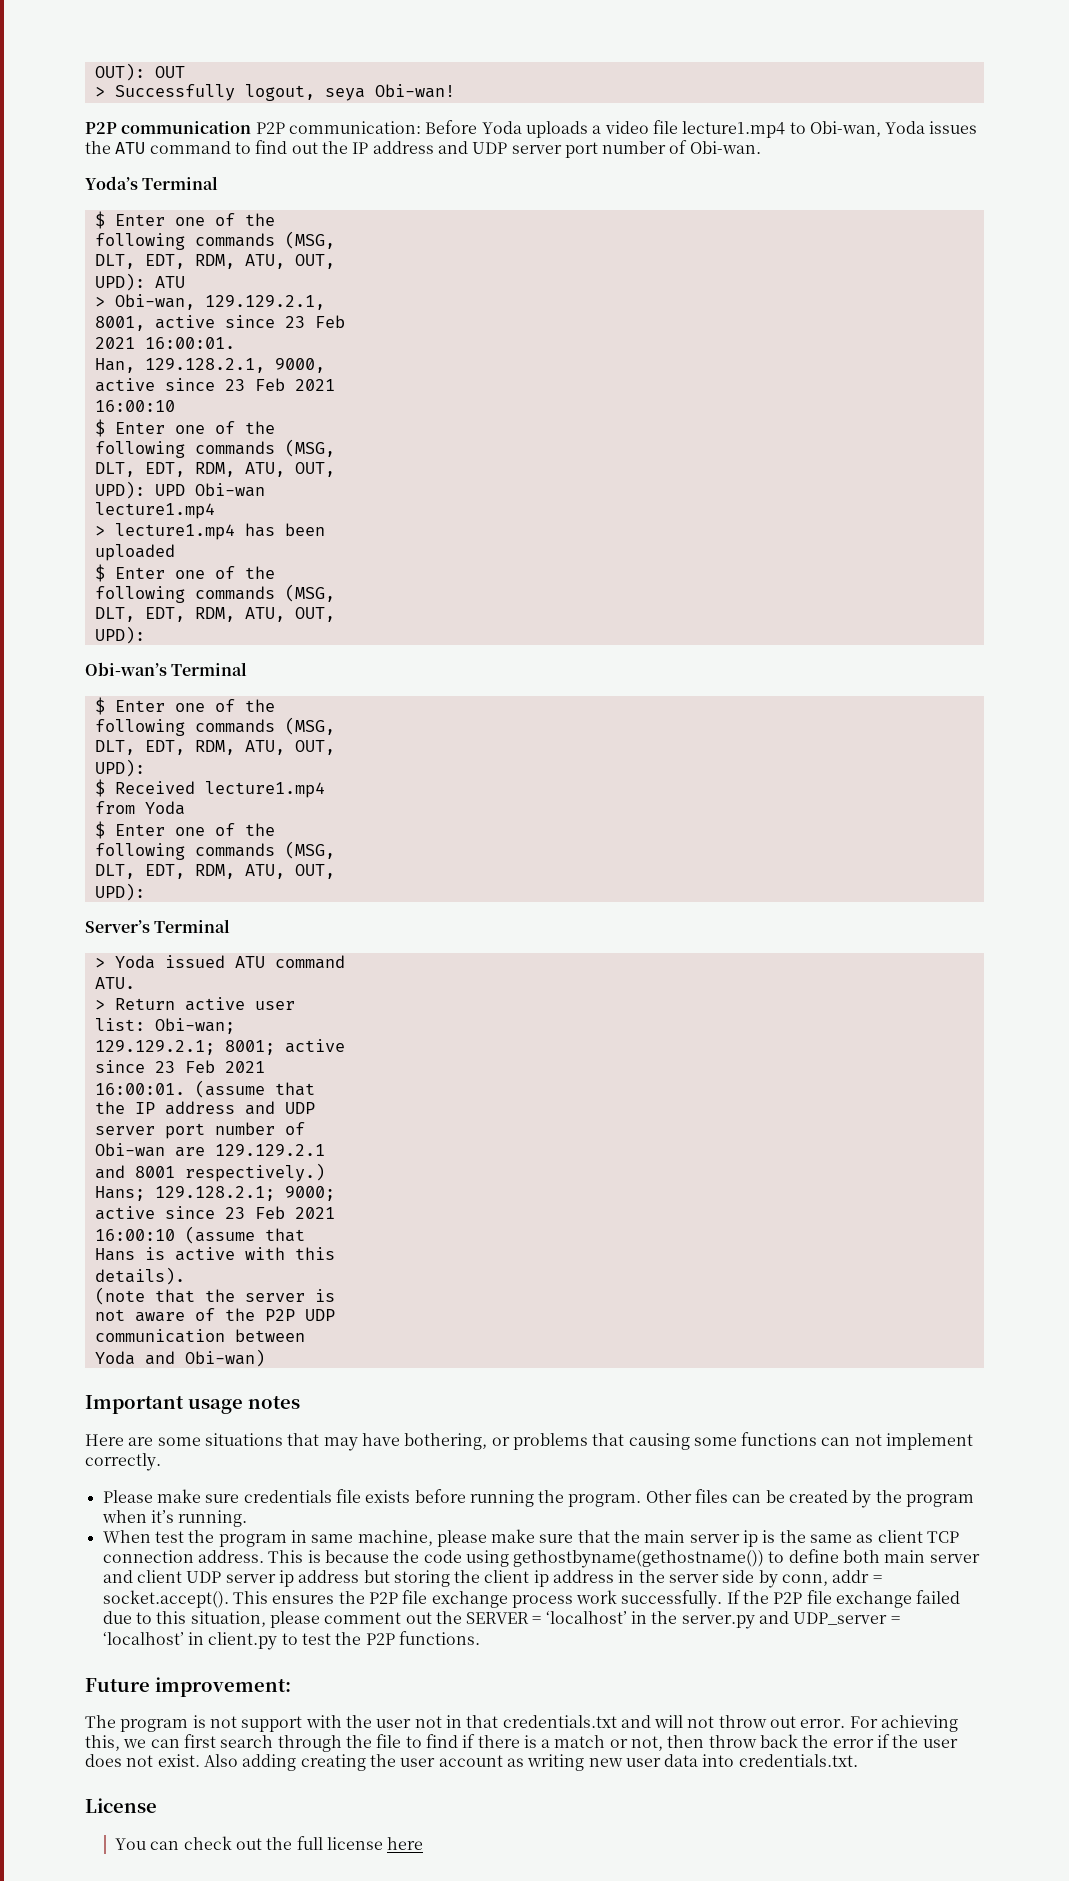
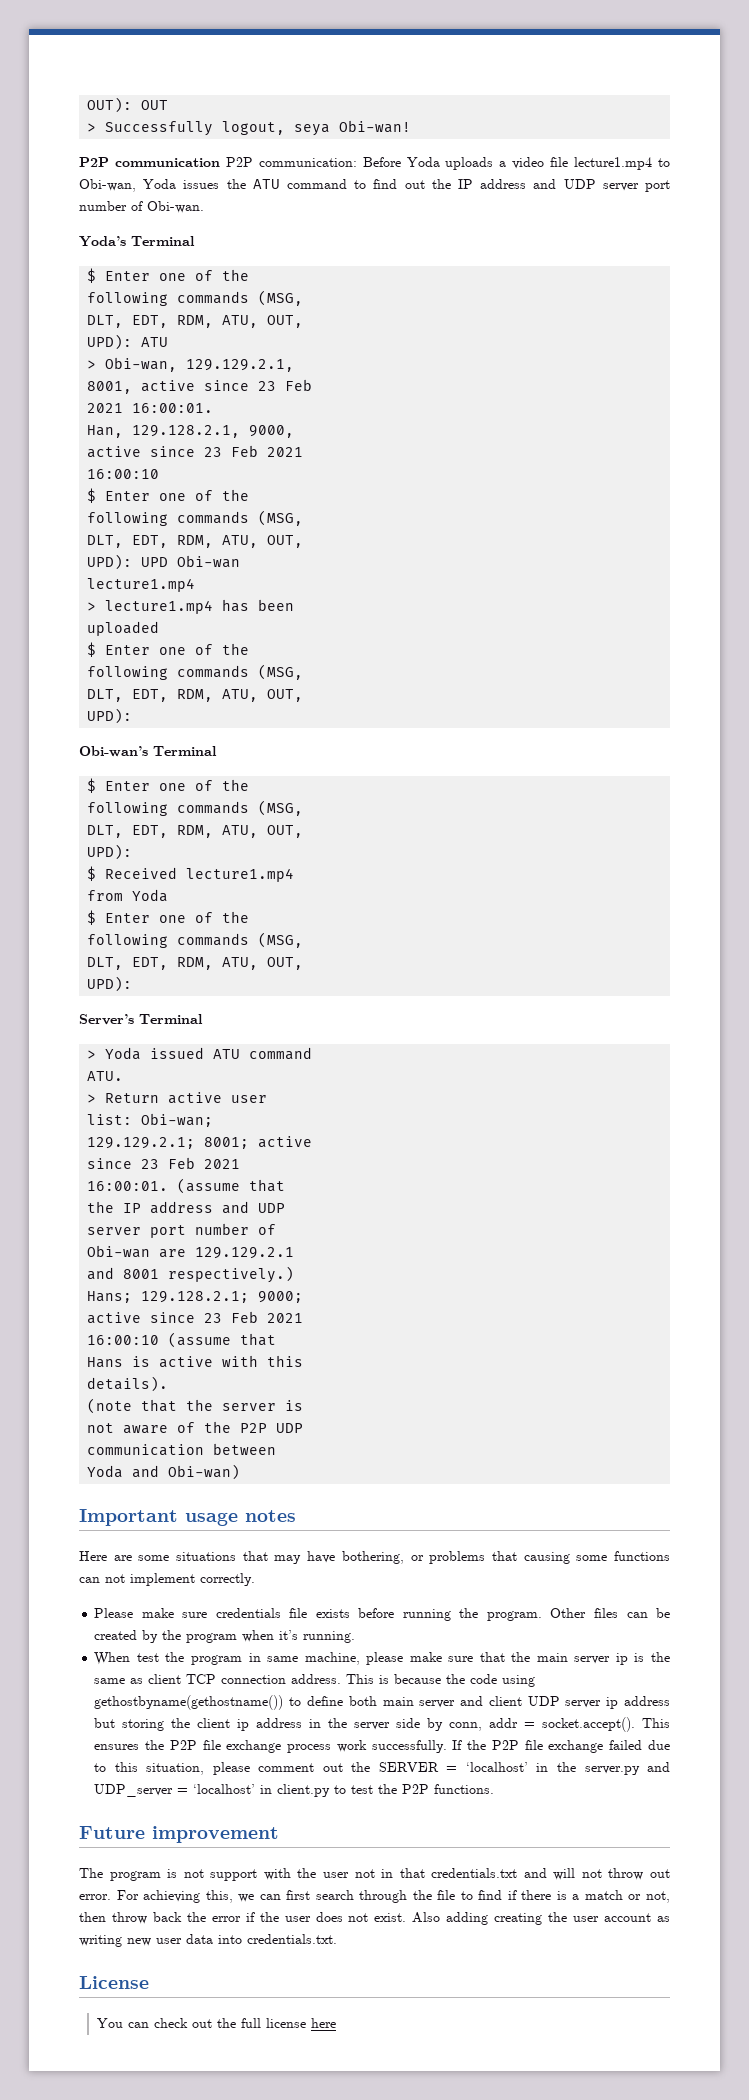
[155,1677,291,1697] improvement: -> [152,1826,279,1843] improvement

